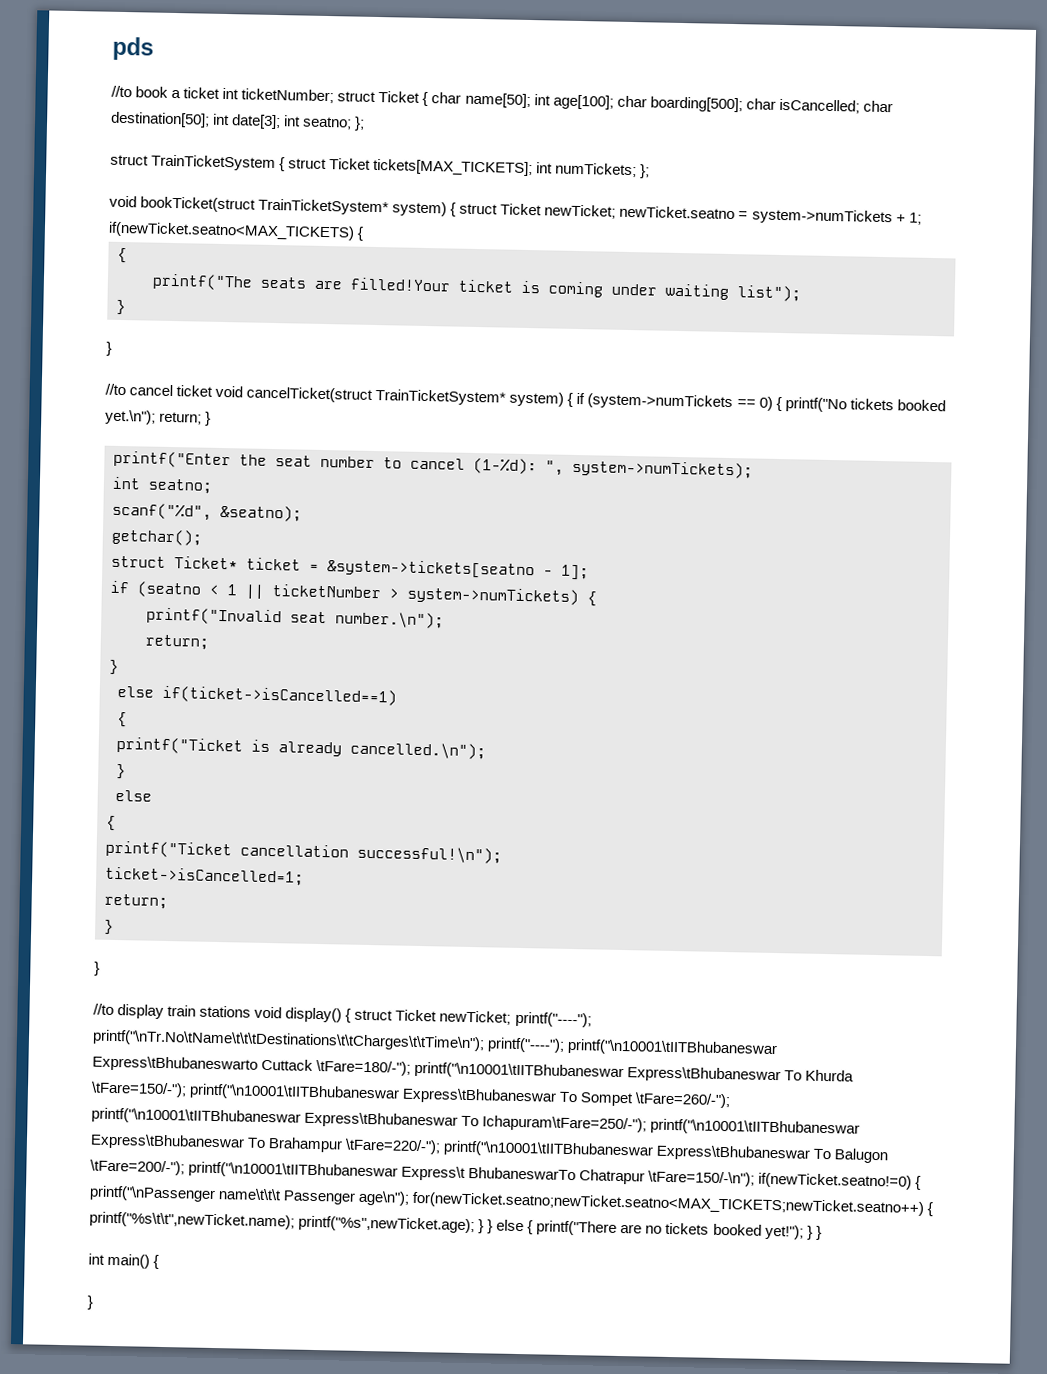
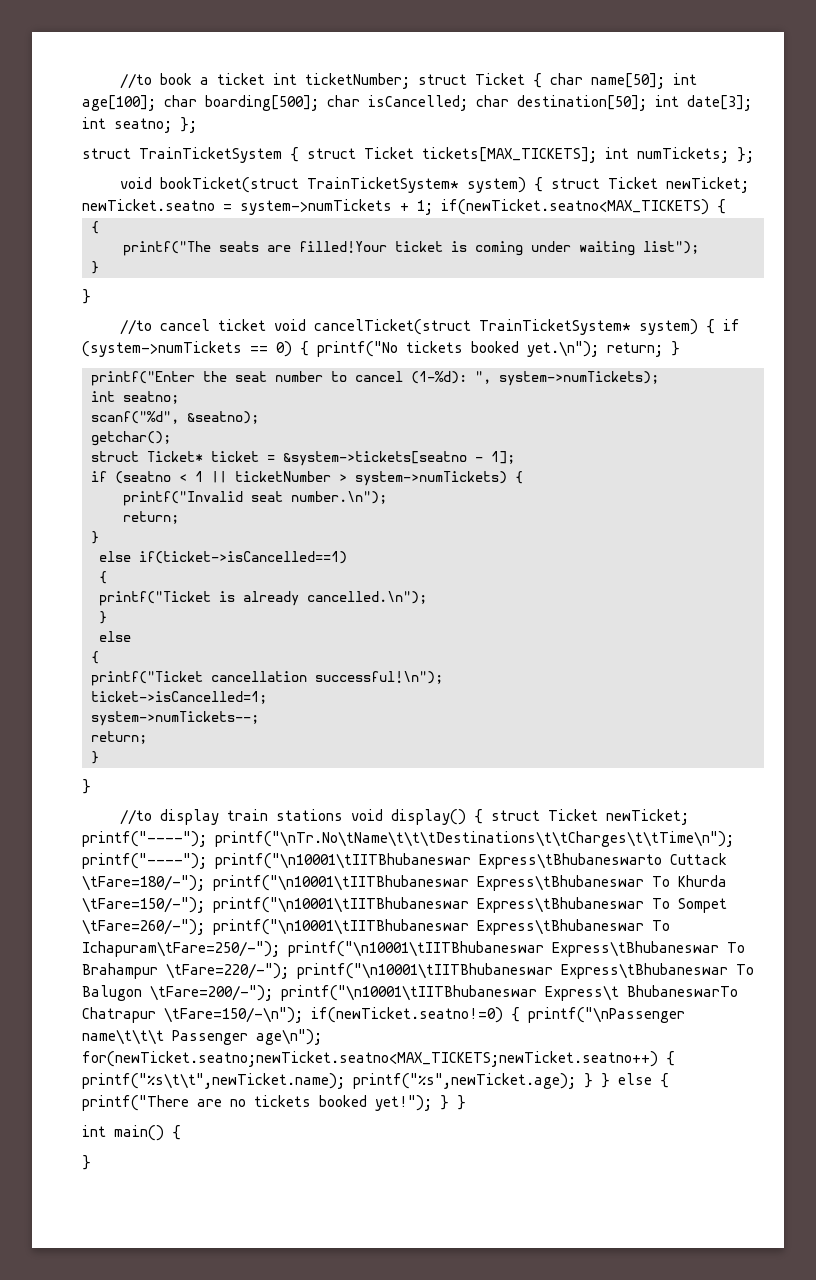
[112,36,154,61] pds // -> (119, 81) none
(304, 876) none -> [91,711,259,726] // system->numTickets--;

